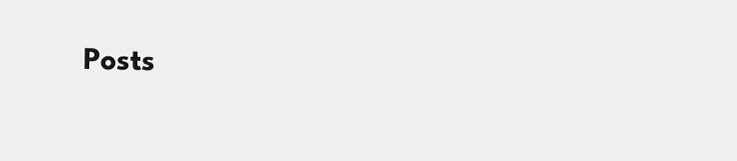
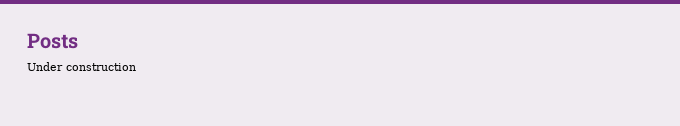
(156, 59) none -> [27,62,136,71] // Under construction

